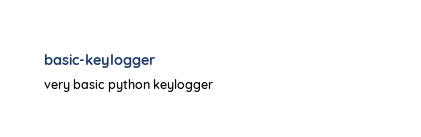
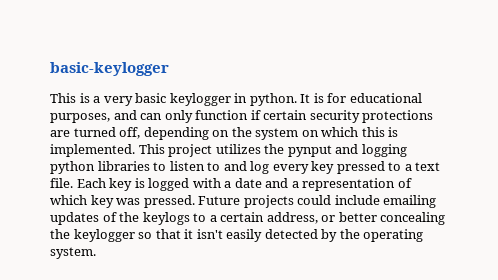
[44,79,214,92] very basic python keylogger -> [50,93,422,106] [50,110,434,123] [50,127,399,140] [50,144,407,157] [50,161,441,174] [50,178,412,191] [50,195,437,208] [50,212,446,225] [50,229,424,242] [50,247,96,259] This is a very basic keylogger in python. It is for educational purposes, and can only function if certain security protections are turned off, depending on the system on which this is implemented. This project utilizes the pynput and logging python libraries to listen to and log every key pressed to a text file. Each key is logged with a date and a representation of which key was pressed. Future projects could include emailing updates of the keylogs to a certain address, or better concealing the keylogger so that it isn't easily detected by the operating system.

